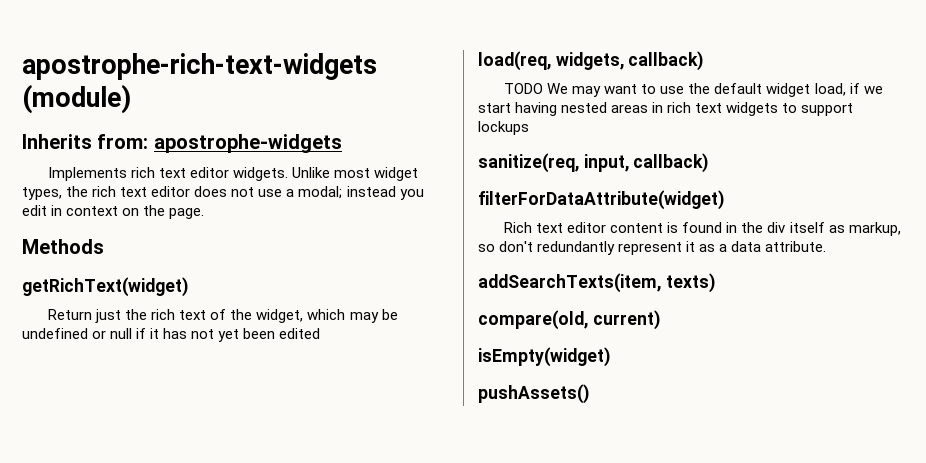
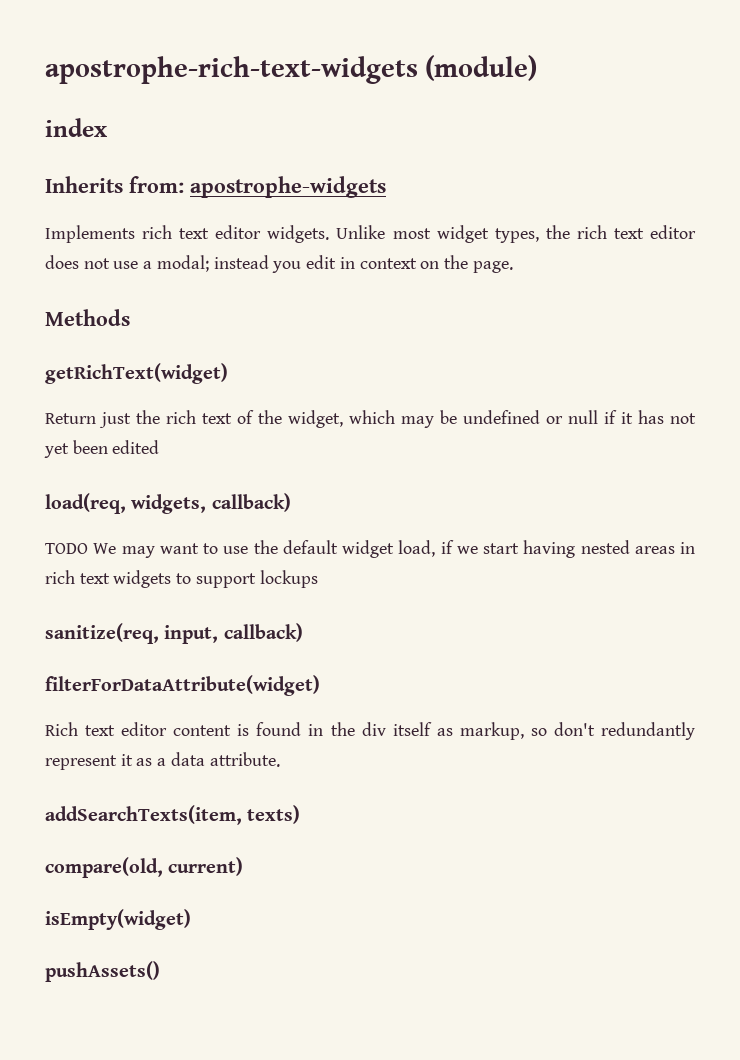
(131, 99) none -> [45,118,108,137] // index

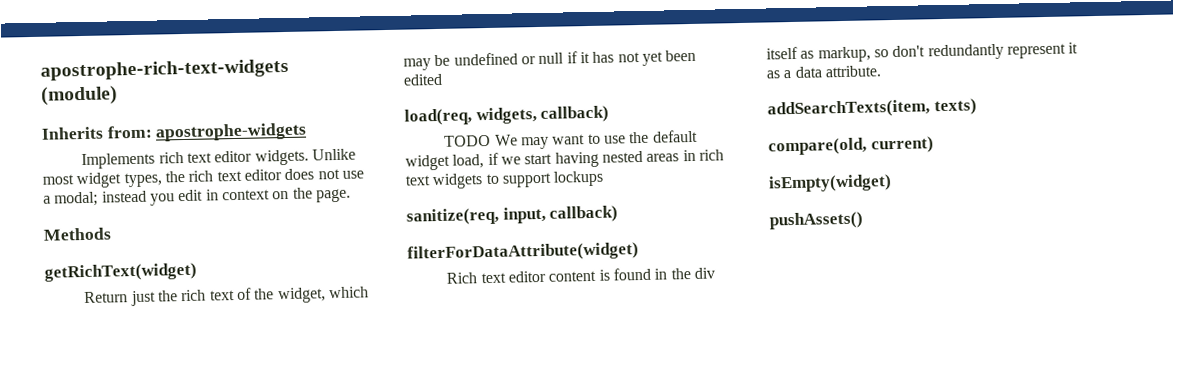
[45,118,108,137] // index -> (118, 95) none

